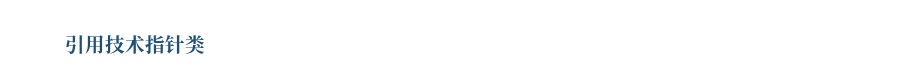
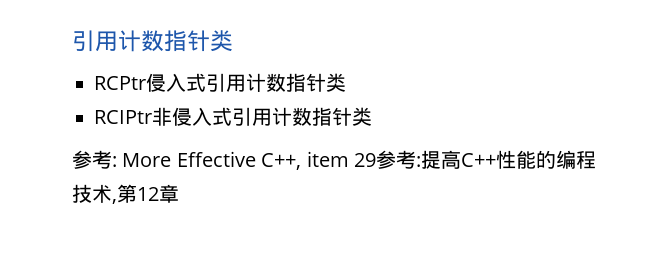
[65,35,205,55] 引用技术指针类 -> [72,30,233,52] [94,73,346,92] [94,107,372,126] [72,150,596,170] [72,184,179,204] 引用计数指针类 // RCPtr侵入式引用计数指针类 // RCIPtr非侵入式引用计数指针类 // 参考: More Effective C++, item 29参考:提高C++性能的编程技术,第12章

